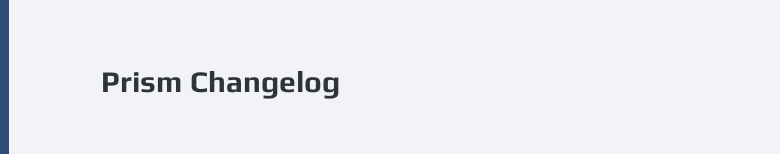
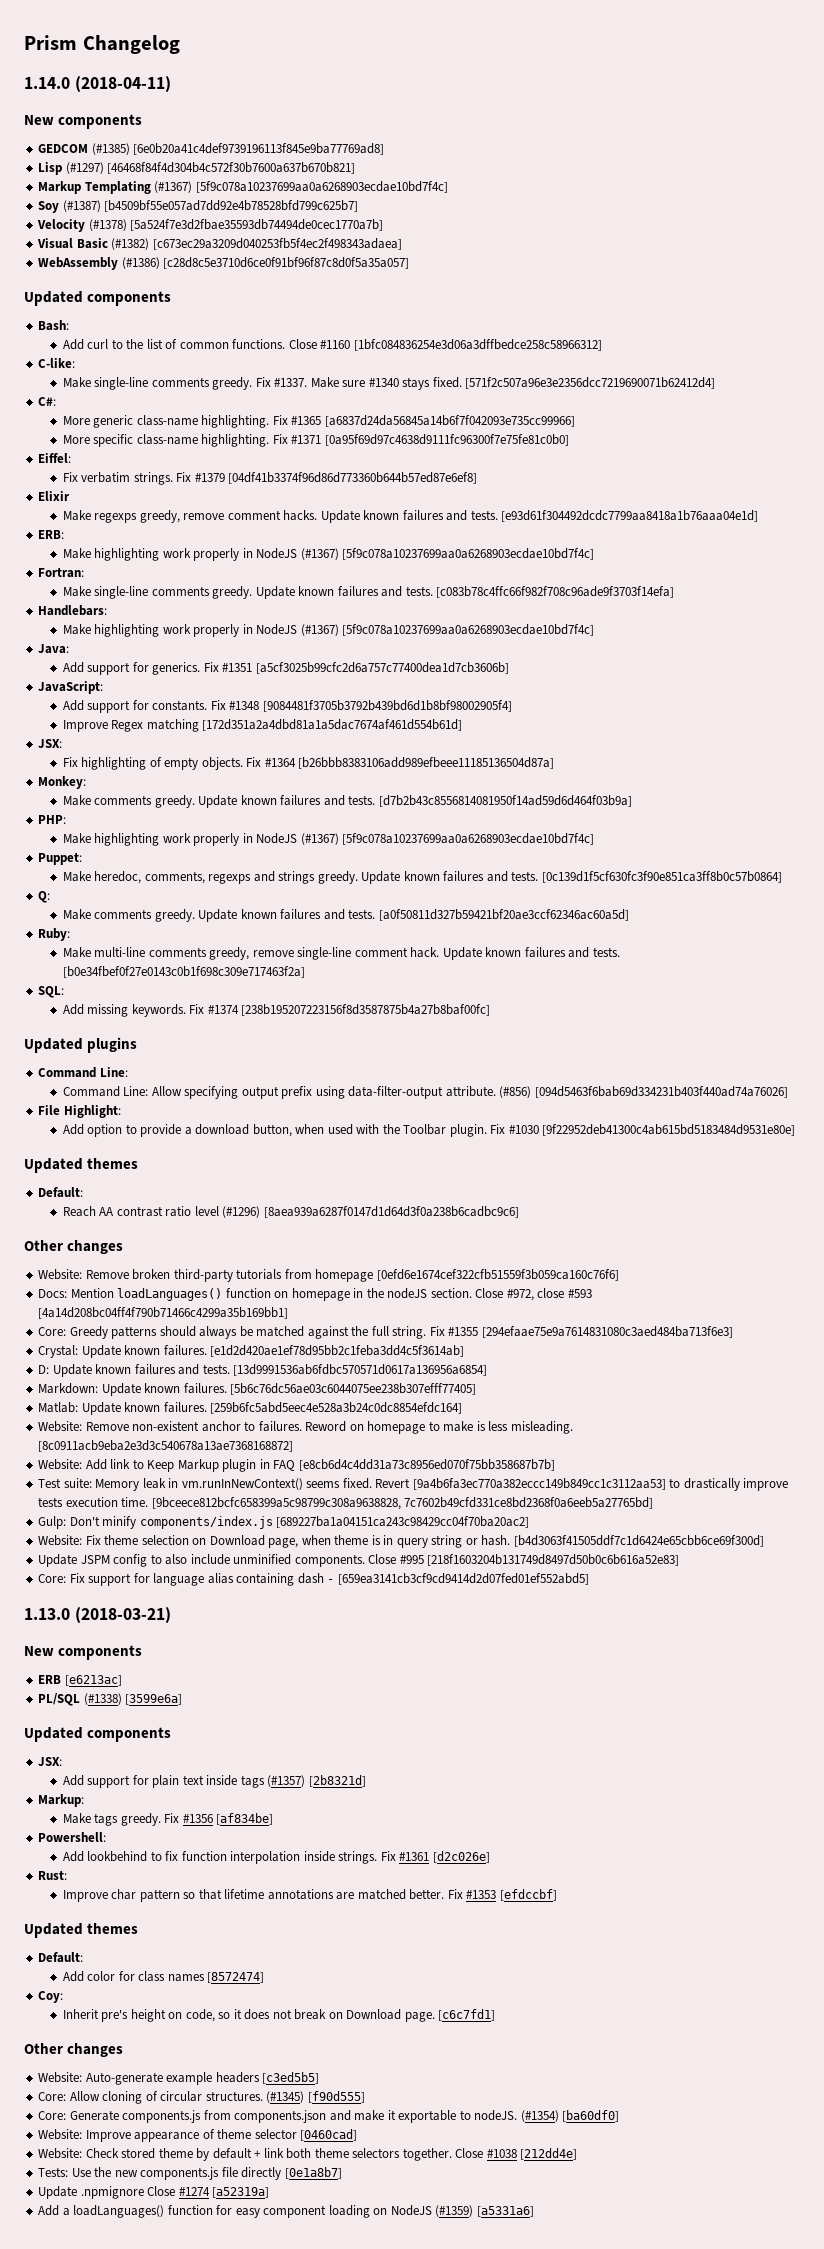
(341, 85) none -> [24,76,171,92] [24,114,143,129] [38,143,385,155] [38,162,356,175] [38,181,448,194] [38,200,359,213] [37,219,384,232] [37,238,402,250] [38,257,410,270] [24,291,172,306] [38,320,70,331] [62,339,602,351] [38,358,76,368] [62,377,716,390] [38,397,57,406] [62,415,575,428] [62,434,569,447] [38,453,72,463] [62,472,478,485] [38,491,71,501] [62,510,759,523] [38,530,65,539] [62,548,595,561] [38,568,85,578] [62,586,675,599] [38,605,108,616] [62,624,595,637] [38,644,70,654] [62,662,509,675] [38,681,104,694] [62,700,512,713] [62,719,463,732] [38,739,63,748] [62,757,555,770] [38,776,87,789] [62,795,632,808] [38,815,67,824] [62,833,595,846] [38,853,83,865] [62,871,782,884] [38,891,51,903] [62,909,629,922] [38,928,71,941] [62,947,620,960] [62,966,305,978] [38,986,65,998] [62,1004,491,1017] [24,1037,138,1053] [38,1067,128,1078] [62,1086,788,1099] [38,1105,121,1118] [62,1124,796,1137] [24,1158,139,1173] [38,1187,84,1198] [62,1206,519,1218] [24,1240,124,1254] [38,1269,619,1282] [38,1288,592,1301] [38,1307,289,1319] [38,1326,733,1339] [38,1345,465,1358] [38,1364,488,1377] [38,1383,477,1396] [38,1402,463,1415] [38,1421,573,1434] [38,1440,294,1452] [38,1459,555,1472] [38,1478,789,1491] [38,1497,654,1510] [38,1516,530,1529] [38,1535,764,1548] [38,1554,680,1567] [38,1573,589,1586] [24,1607,171,1623] [24,1645,143,1660] [38,1675,122,1686] [38,1693,183,1706] [24,1727,172,1742] [38,1757,63,1766] [62,1775,366,1788] [38,1794,85,1807] [62,1813,274,1826] [38,1832,107,1842] [62,1851,490,1864] [38,1871,68,1880] [62,1889,557,1902] [24,1923,139,1938] [38,1952,84,1963] [62,1971,265,1983] [38,1991,64,2003] [62,2009,496,2022] [24,2043,124,2057] [38,2072,320,2085] [38,2091,365,2104] [38,2110,620,2123] [38,2129,358,2142] [38,2148,578,2161] [38,2167,342,2180] [38,2186,270,2199] [38,2205,534,2218] // 1.14.0 (2018-04-11) // New components // GEDCOM (#1385) [6e0b20a41c4def9739196113f845e9ba77769ad8] // Lisp (#1297) [46468f84f4d304b4c572f30b7600a637b670b821] // Markup Templating (#1367) [5f9c078a10237699aa0a6268903ecdae10bd7f4c] // Soy (#1387) [b4509bf55e057ad7dd92e4b78528bfd799c625b7] // Velocity (#1378) [5a524f7e3d2fbae35593db74494de0cec1770a7b] // Visual Basic (#1382) [c673ec29a3209d040253fb5f4ec2f498343adaea] // WebAssembly (#1386) [c28d8c5e3710d6ce0f91bf96f87c8d0f5a35a057] // Updated components // Bash: // Add curl to the list of common functions. Close #1160 [1bfc084836254e3d06a3dffbedce258c58966312] // C-like: // Make single-line comments greedy. Fix #1337. Make sure #1340 stays fixed. [571f2c507a96e3e2356dcc7219690071b62412d4] // C#: // More generic class-name highlighting. Fix #1365 [a6837d24da56845a14b6f7f042093e735cc99966] // More specific class-name highlighting. Fix #1371 [0a95f69d97c4638d9111fc96300f7e75fe81c0b0] // Eiffel: // Fix verbatim strings. Fix #1379 [04df41b3374f96d86d773360b644b57ed87e6ef8] // Elixir // Make regexps greedy, remove comment hacks. Update known failures and tests. [e93d61f304492dcdc7799aa8418a1b76aaa04e1d] // ERB: // Make highlighting work properly in NodeJS (#1367) [5f9c078a10237699aa0a6268903ecdae10bd7f4c] // Fortran: // Make single-line comments greedy. Update known failures and tests. [c083b78c4ffc66f982f708c96ade9f3703f14efa] // Handlebars: // Make highlighting work properly in NodeJS (#1367) [5f9c078a10237699aa0a6268903ecdae10bd7f4c] // Java: // Add support for generics. Fix #1351 [a5cf3025b99cfc2d6a757c77400dea1d7cb3606b] // JavaScript: // Add support for constants. Fix #1348 [9084481f3705b3792b439bd6d1b8bf98002905f4] // Improve Regex matching [172d351a2a4dbd81a1a5dac7674af461d554b61d] // JSX: // Fix highlighting of empty objects. Fix #1364 [b26bbb8383106add989efbeee11185136504d87a] // Monkey: // Make comments greedy. Update known failures and tests. [d7b2b43c8556814081950f14ad59d6d464f03b9a] // PHP: // Make highlighting work properly in NodeJS (#1367) [5f9c078a10237699aa0a6268903ecdae10bd7f4c] // Puppet: // Make heredoc, comments, regexps and strings greedy. Update known failures and tests. [0c139d1f5cf630fc3f90e851ca3ff8b0c57b0864] // Q: // Make comments greedy. Update known failures and tests. [a0f50811d327b59421bf20ae3ccf62346ac60a5d] // Ruby: // Make multi-line comments greedy, remove single-line comment hack. Update known failures and tests. [b0e34fbef0f27e0143c0b1f698c309e717463f2a] // SQL: // Add missing keywords. Fix #1374 [238b195207223156f8d3587875b4a27b8baf00fc] // Updated plugins // Command Line: // Command Line: Allow specifying output prefix using data-filter-output attribute. (#856) [094d5463f6bab69d334231b403f440ad74a76026] // File Highlight: // Add option to provide a download button, when used with the Toolbar plugin. Fix #1030 [9f22952deb41300c4ab615bd5183484d9531e80e] // Updated themes // Default: // Reach AA contrast ratio level (#1296) [8aea939a6287f0147d1d64d3f0a238b6cadbc9c6] // Other changes // Website: Remove broken third-party tutorials from homepage [0efd6e1674cef322cfb51559f3b059ca160c76f6] // Docs: Mention loadLanguages() function on homepage in the nodeJS section. Close #972, close #593 [4a14d208bc04ff4f790b71466c4299a35b169bb1] // Core: Greedy patterns should always be matched against the full string. Fix #1355 [294efaae75e9a7614831080c3aed484ba713f6e3] // Crystal: Update known failures. [e1d2d420ae1ef78d95bb2c1feba3dd4c5f3614ab] // D: Update known failures and tests. [13d9991536ab6fdbc570571d0617a136956a6854] // Markdown: Update known failures. [5b6c76dc56ae03c6044075ee238b307efff77405] // Matlab: Update known failures. [259b6fc5abd5eec4e528a3b24c0dc8854efdc164] // Website: Remove non-existent anchor to failures. Reword on homepage to make is less misleading. [8c0911acb9eba2e3d3c540678a13ae7368168872] // Website: Add link to Keep Markup plugin in FAQ [e8cb6d4c4dd31a73c8956ed070f75bb358687b7b] // Test suite: Memory leak in vm.runInNewContext() seems fixed. Revert [9a4b6fa3ec770a382eccc149b849cc1c3112aa53] to drastically improve tests execution time. [9bceece812bcfc658399a5c98799c308a9638828, 7c7602b49cfd331ce8bd2368f0a6eeb5a27765bd] // Gulp: Don't minify components/index.js [689227ba1a04151ca243c98429cc04f70ba20ac2] // Website: Fix theme selection on Download page, when theme is in query string or hash. [b4d3063f41505ddf7c1d6424e65cbb6ce69f300d] // Update JSPM config to also include unminified components. Close #995 [218f1603204b131749d8497d50b0c6b616a52e83] // Core: Fix support for language alias containing dash - [659ea3141cb3cf9cd9414d2d07fed01ef552abd5] // 1.13.0 (2018-03-21) // New components // ERB [e6213ac] // PL/SQL (#1338) [3599e6a] // Updated components // JSX: // Add support for plain text inside tags (#1357) [2b8321d] // Markup: // Make tags greedy. Fix #1356 [af834be] // Powershell: // Add lookbehind to fix function interpolation inside strings. Fix #1361 [d2c026e] // Rust: // Improve char pattern so that lifetime annotations are matched better. Fix #1353 [efdccbf] // Updated themes // Default: // Add color for class names [8572474] // Coy: // Inherit pre's height on code, so it does not break on Download page. [c6c7fd1] // Other changes // Website: Auto-generate example headers [c3ed5b5] // Core: Allow cloning of circular structures. (#1345) [f90d555] // Core: Generate components.js from components.json and make it exportable to nodeJS. (#1354) [ba60df0] // Website: Improve appearance of theme selector [0460cad] // Website: Check stored theme by default + link both theme selectors together. Close #1038 [212dd4e] // Tests: Use the new components.js file directly [0e1a8b7] // Update .npmignore Close #1274 [a52319a] // Add a loadLanguages() function for easy component loading on NodeJS (#1359) [a5331a6]

